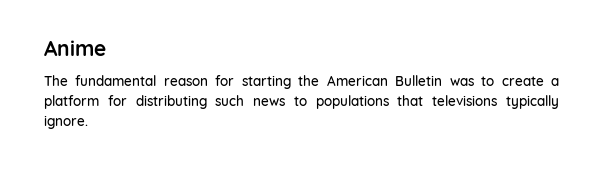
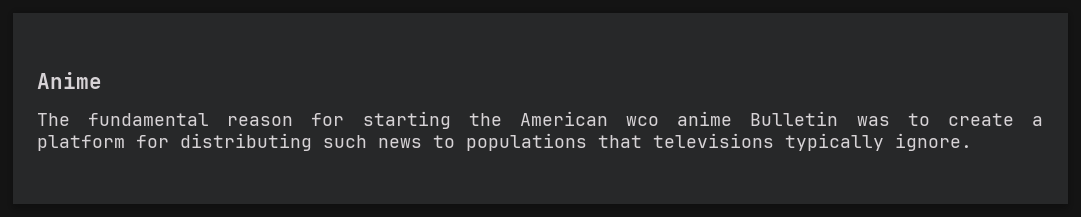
(388, 80) none -> [626,111,733,126] wco anime

